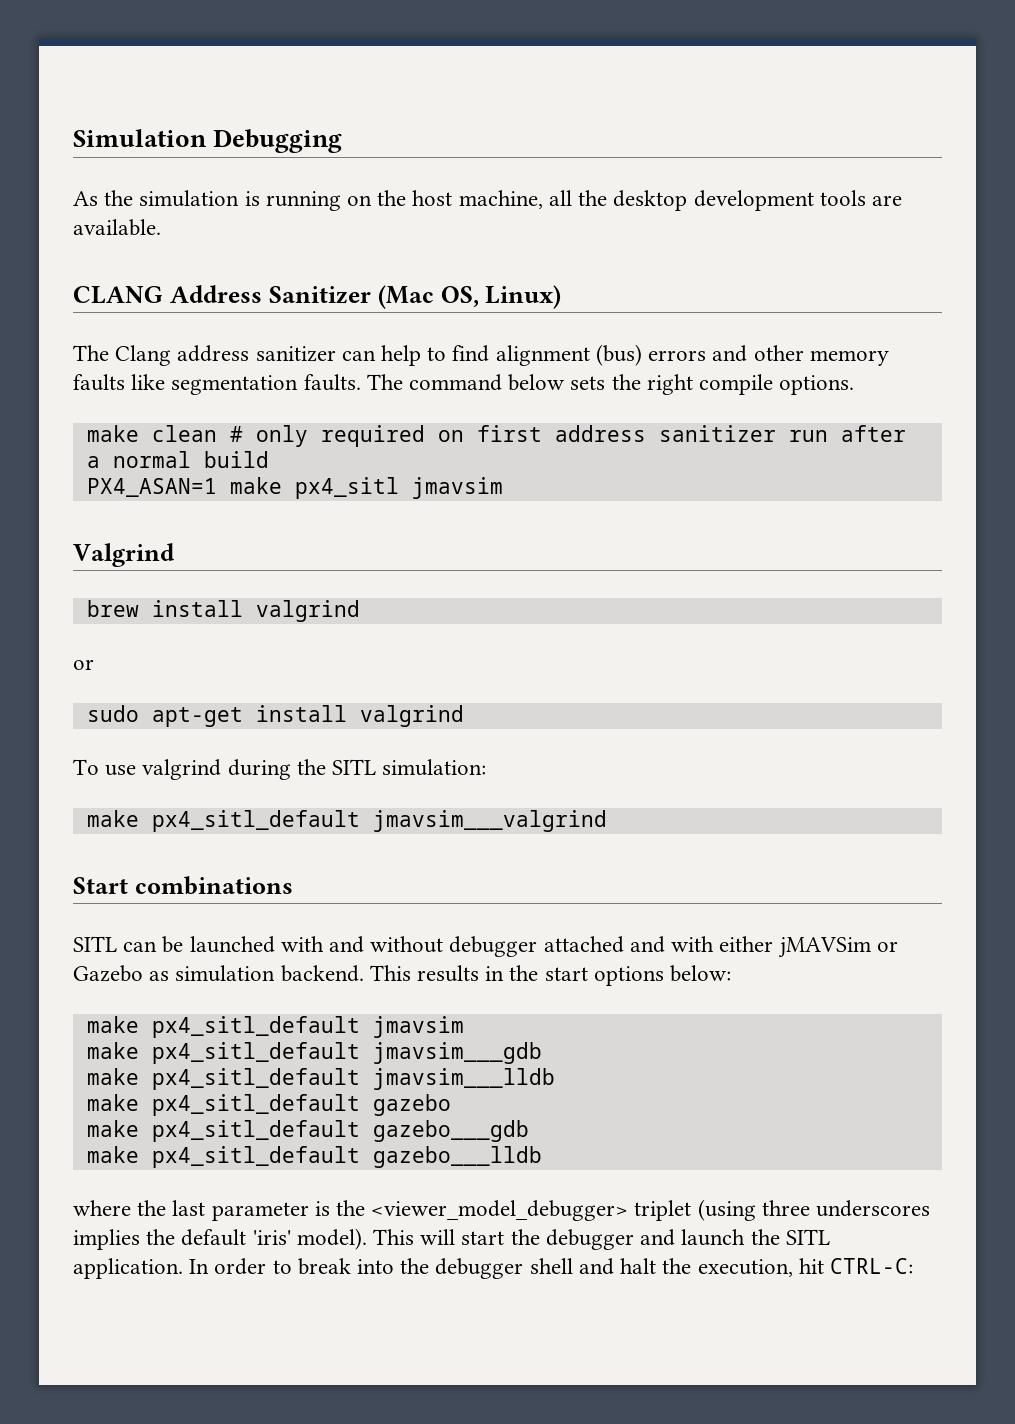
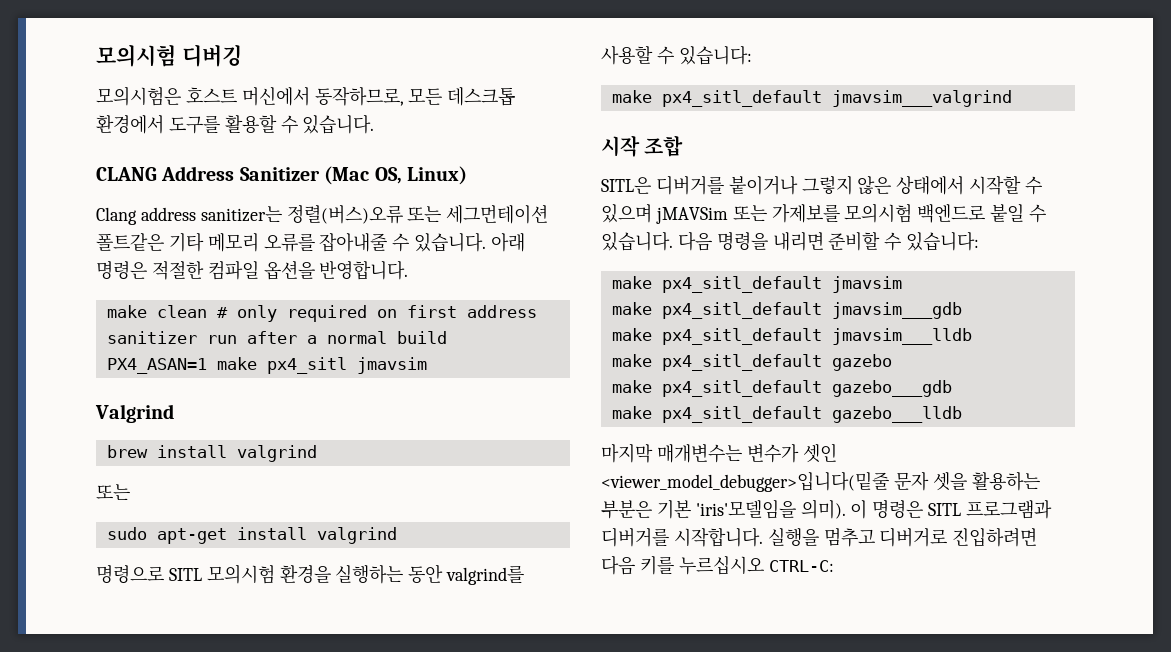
[73,129,343,153] [73,190,902,211] [73,219,161,236] Simulation Debugging // As the simulation is running on the host machine, all the desktop development tools are available. -> [96,44,242,67] [96,86,516,106] [96,114,375,134] 모의시험 디버깅 // 모의시험은 호스트 머신에서 동작하므로, 모든 데스크톱 환경에서 도구를 활용할 수 있습니다.
[73,345,109,361] The -> (467, 175) none
[255,344,889,366] [73,374,855,395] sanitizer can help to find alignment (bus) errors and other memory faults like segmentation faults. The command below sets the right compile options. -> [200,205,549,224] [96,232,526,252] [96,260,409,280] sanitizer는 정렬(버스)오류 또는 세그먼테이션 폴트같은 기타 메모리 오류를 잡아내줄 수 있습니다. 아래 명령은 적절한 컴파일 옵션을 반영합니다.
[73,659,94,670] or -> [96,484,130,500] 또는
[73,759,487,780] [86,810,607,832] [73,876,293,895] [73,936,898,958] [73,965,732,986] To use valgrind during the SITL simulation: // make px4_sitl_default jmavsim___valgrind // Start combinations // SITL can be launched with and without debugger attached and with either jMAVSim or Gazebo as simulation backend. This results in the start options below: -> [96,564,525,585] [601,45,752,65] [611,90,1012,107] [601,135,684,157] [601,175,1043,195] [601,203,1047,224] [601,231,980,251] 명령으로 SITL 모의시험 환경을 실행하는 동안 valgrind를 사용할 수 있습니다: // make px4_sitl_default jmavsim___valgrind // 시작 조합 // SITL은 디버거를 붙이거나 그렇지 않은 상태에서 시작할 수 있으며 jMAVSim 또는 가제보를 모의시험 백엔드로 붙일 수 있습니다. 다음 명령을 내리면 준비할 수 있습니다:
[73,1199,931,1221] [73,1228,830,1250] [73,1258,824,1279] where the last parameter is the <viewer_model_debugger> triplet (using three underscores implies the default 'iris' model). This will start the debugger and launch the SITL application. In order to break into the debugger shell and halt the execution, hit -> [601,443,837,463] [601,471,1040,492] [601,499,1053,519] [601,527,1038,547] [601,555,764,575] 마지막 매개변수는 변수가 셋인 <viewer_model_debugger>입니다(밑줄 문자 셋을 활용하는 부분은 기본 'iris'모델임을 의미). 이 명령은 SITL 프로그램과 디버거를 시작합니다. 실행을 멈추고 디버거로 진입하려면 다음 키를 누르십시오

